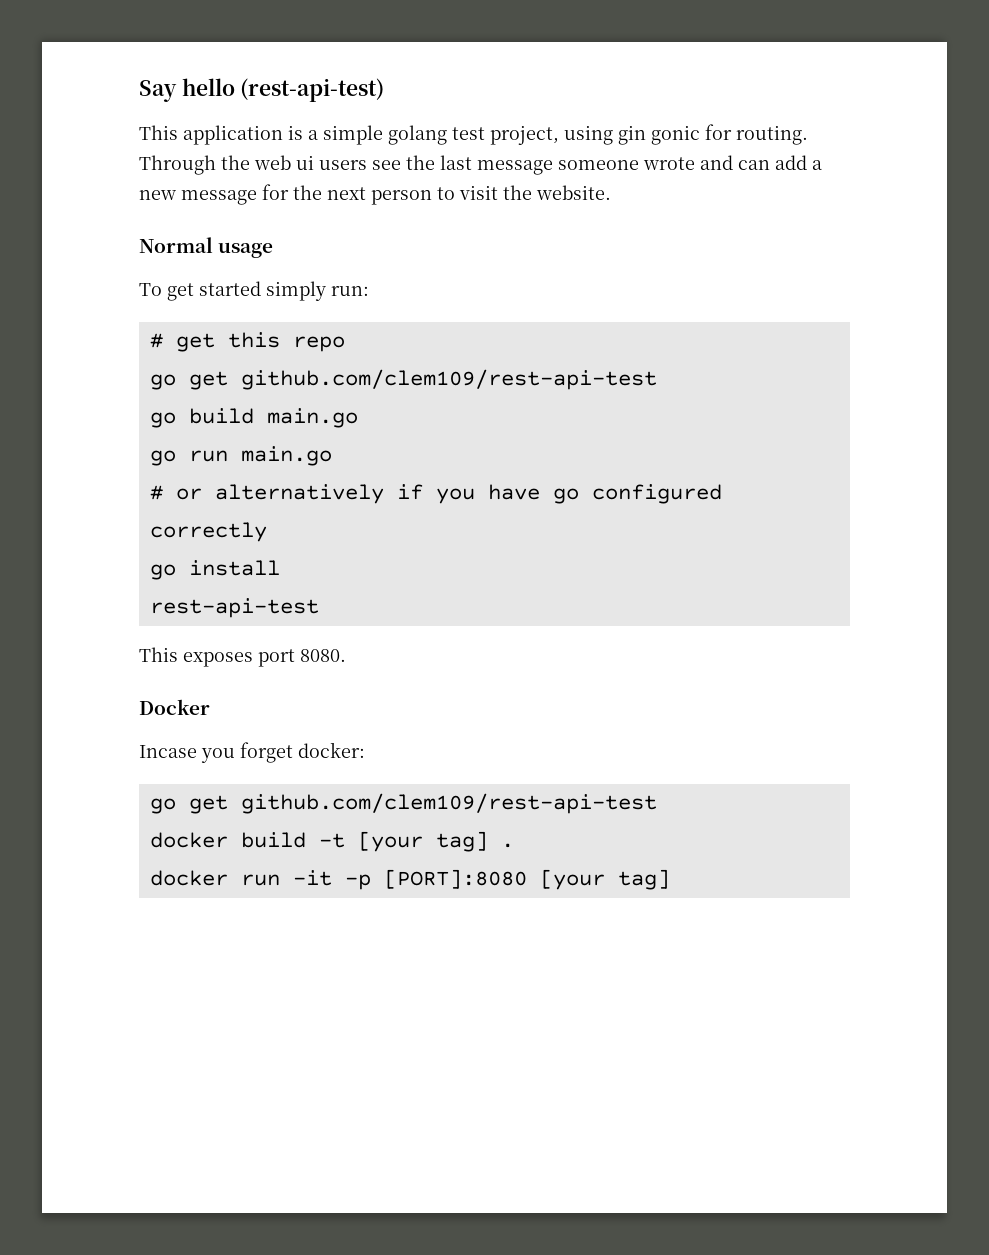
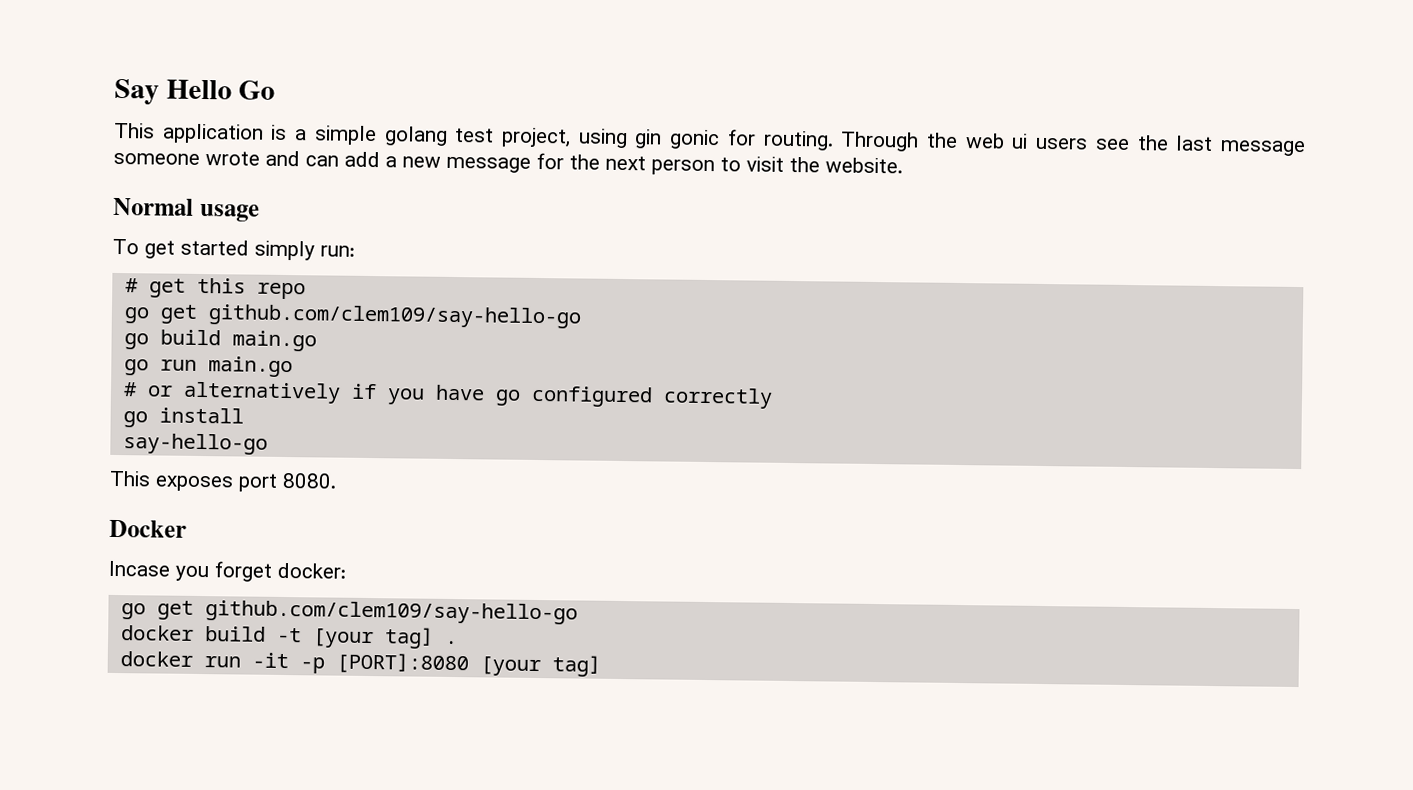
[181,78,385,102] hello (rest-api-test) -> [165,79,276,100] Hello Go
[240,369,657,390] github.com/clem109/rest-api-test -> [207,304,582,329] github.com/clem109/say-hello-go
[149,598,319,618] rest-api-test -> [122,433,268,455] say-hello-go
[240,793,657,814] github.com/clem109/rest-api-test -> [204,600,578,625] github.com/clem109/say-hello-go

